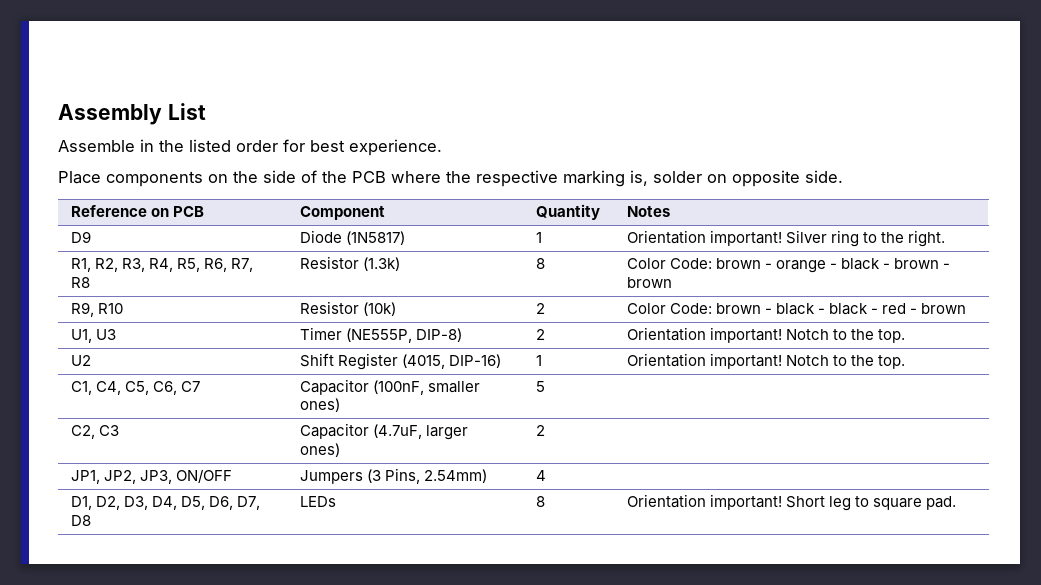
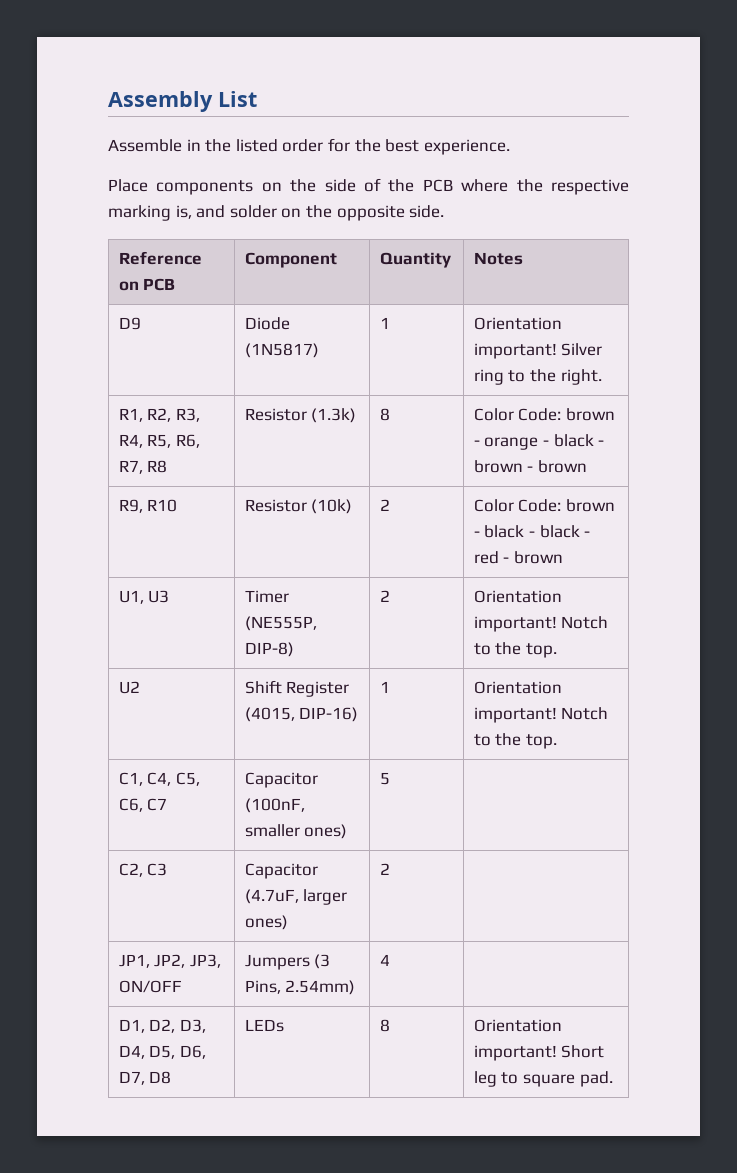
(305, 145) none -> [354,139,381,152] the
(648, 178) none -> [196,205,226,218] and
(727, 178) none -> [305,205,332,218] the

